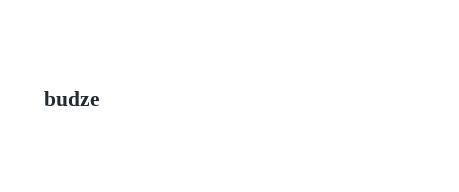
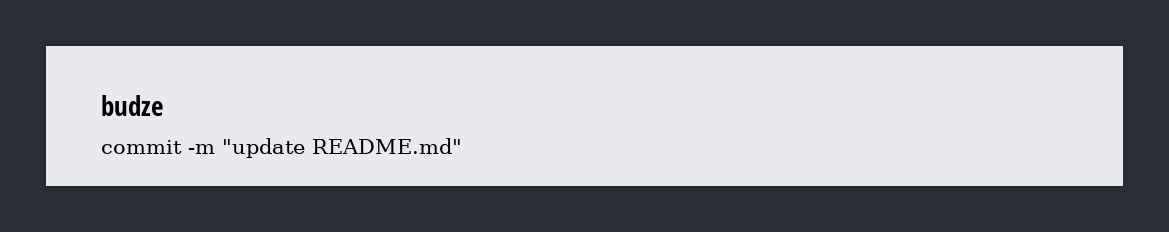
(100, 98) none -> [101,138,462,158] // commit -m "update README.md"

